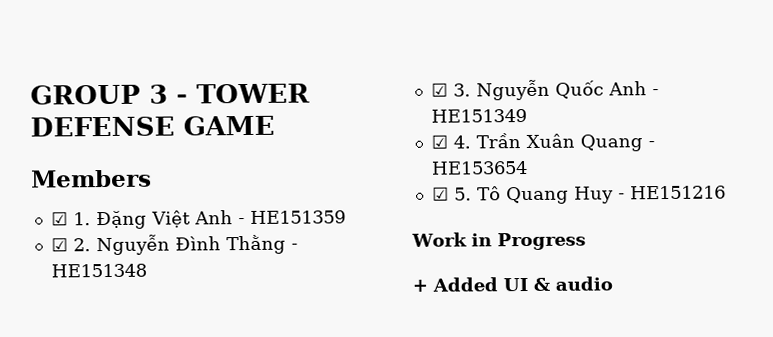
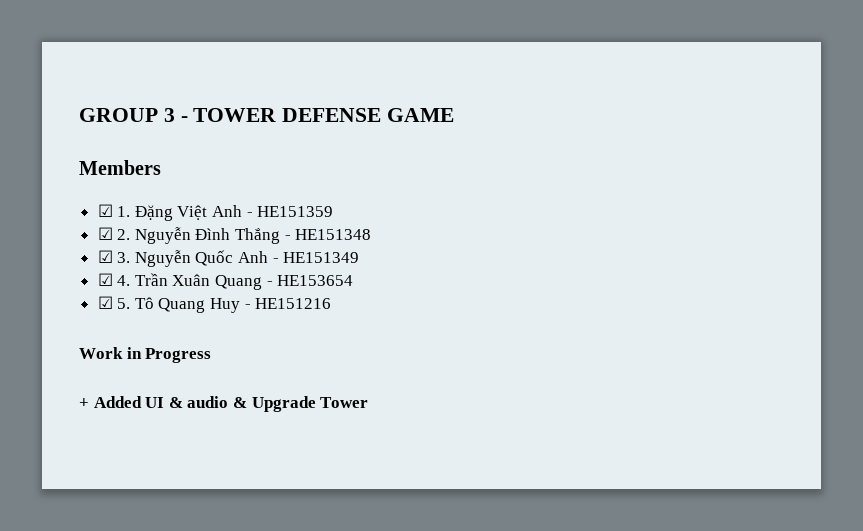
[225,234,286,255] Thằng -> [235,228,281,244] Thắng
(613, 283) none -> [232,396,369,412] & Upgrade Tower

